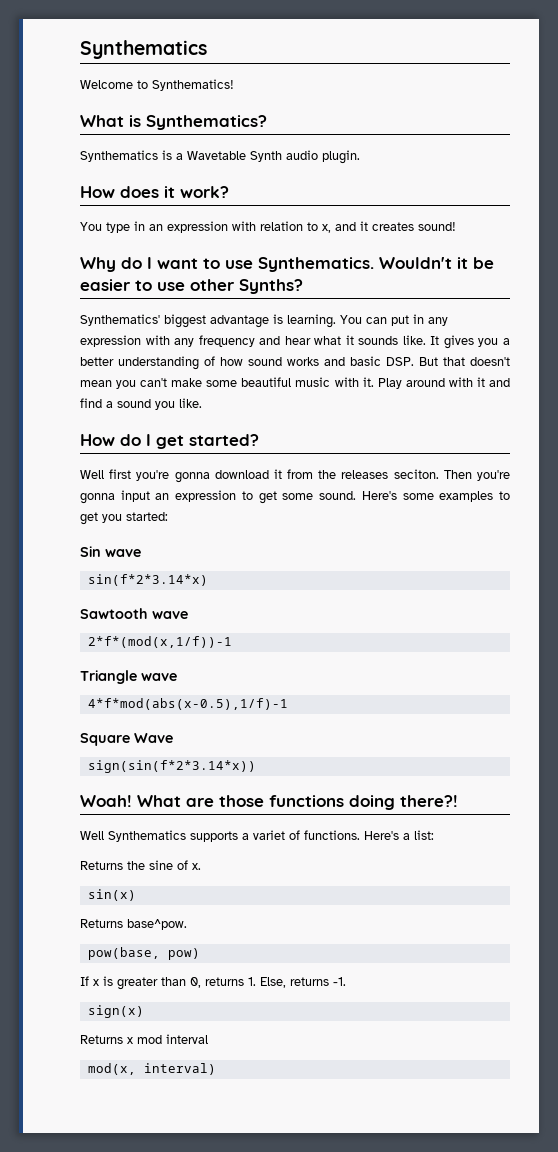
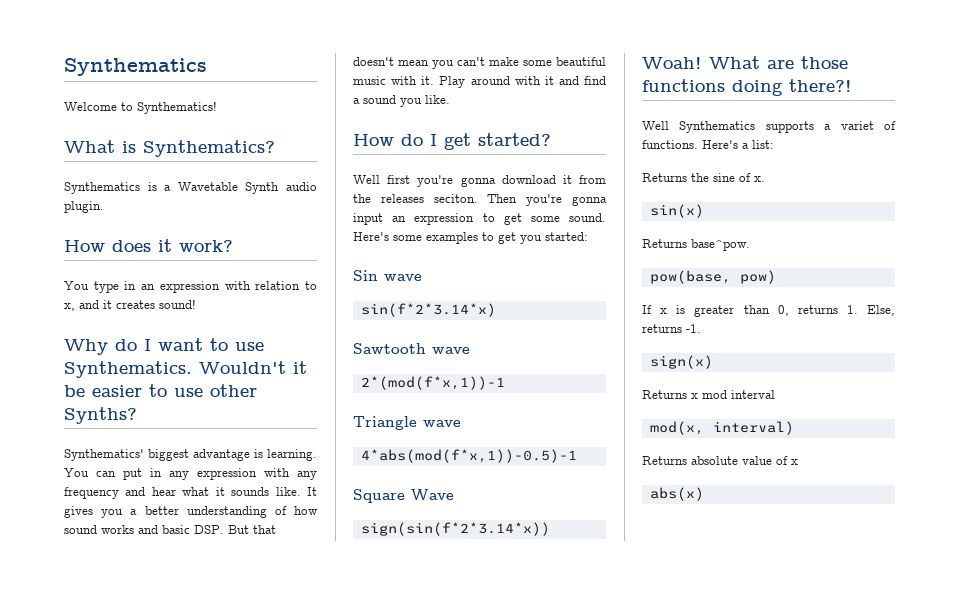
[87,636,232,648] 2*f*(mod(x,1/f))-1 -> [360,376,505,390] 2*(mod(f*x,1))-1
[87,698,288,710] 4*f*mod(abs(x-0.5),1/f)-1 -> [360,449,577,463] 4*abs(mod(f*x,1))-0.5)-1
(216, 1069) none -> [642,456,798,465] [649,487,704,501] // Returns absolute value of x // abs(x)

